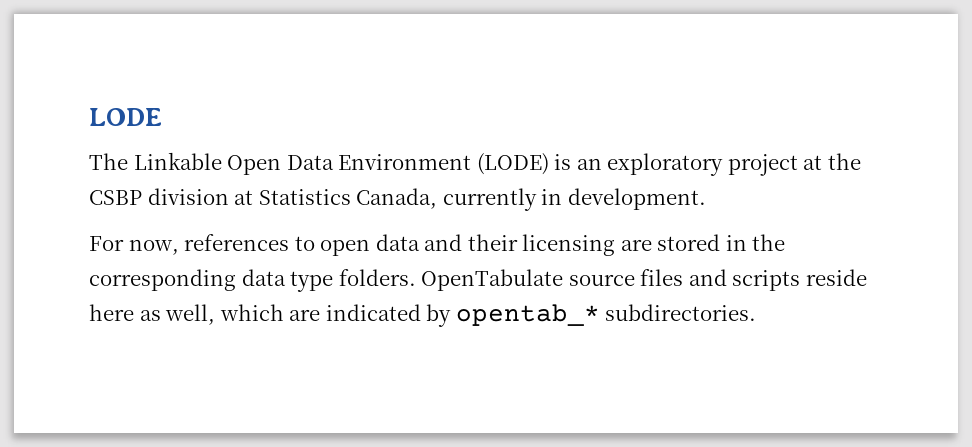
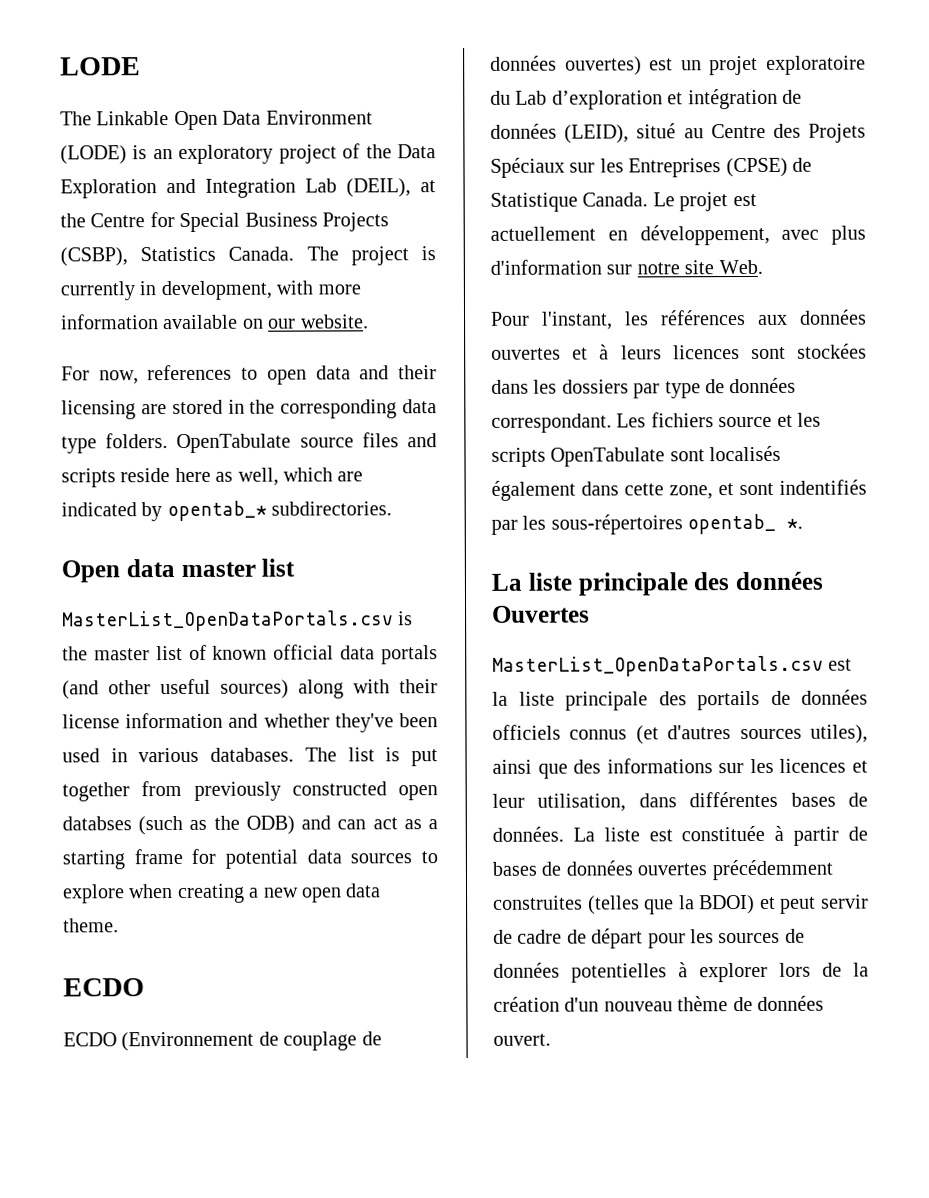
[803,153,861,170] [89,188,706,211] at the CSBP division at Statistics Canada, currently in development. -> [342,143,436,159] [60,178,436,199] [60,212,389,232] [60,246,436,267] [60,280,361,301] [61,314,369,330] of the Data Exploration and Integration Lab (DEIL), at the Centre for Special Business Projects (CSBP), Statistics Canada. The project is currently in development, with more information available on our website.
(757, 312) none -> [61,558,296,583] [62,610,414,632] [62,644,438,665] [62,678,438,700] [62,712,438,733] [62,747,439,767] [62,780,438,802] [62,815,439,836] [62,848,439,870] [62,883,382,904] [63,918,119,933] [63,978,145,997] [63,1031,382,1052] [490,55,866,76] [490,88,802,110] [490,123,867,144] [490,157,812,178] [490,192,757,212] [490,224,866,246] [490,259,763,275] [490,309,867,330] [491,343,867,360] [491,377,797,399] [491,412,821,433] [491,445,782,467] [491,479,867,501] [491,513,804,535] [491,571,823,596] [492,605,590,623] [492,655,853,677] [492,689,868,711] [492,724,868,745] [492,758,868,779] [492,791,868,812] [492,825,868,846] [492,859,833,881] [493,894,869,915] [493,928,805,949] [493,962,869,983] [493,995,824,1012] [493,1033,551,1046] // Open data master list // MasterList_OpenDataPortals.csv is the master list of known official data portals (and other useful sources) along with their license information and whether they've been used in various databases. The list is put together from previously constructed open databses (such as the ODB) and can act as a starting frame for potential data sources to explore when creating a new open data theme. // ECDO // ECDO (Environnement de couplage de données ouvertes) est un projet exploratoire du Lab d’exploration et intégration de données (LEID), situé au Centre des Projets Spéciaux sur les Entreprises (CPSE) de Statistique Canada. Le projet est actuellement en développement, avec plus d'information sur notre site Web. // Pour l'instant, les références aux données ouvertes et à leurs licences sont stockées dans les dossiers par type de données correspondant. Les fichiers source et les scripts OpenTabulate sont localisés également dans cette zone, et sont indentifiés par les sous-répertoires opentab_ *. // La liste principale des données Ouvertes // MasterList_OpenDataPortals.csv est la liste principale des portails de données officiels connus (et d'autres sources utiles), ainsi que des informations sur les licences et leur utilisation, dans différentes bases de données. La liste est constituée à partir de bases de données ouvertes précédemment construites (telles que la BDOI) et peut servir de cadre de départ pour les sources de données potentielles à explorer lors de la création d'un nouveau thème de données ouvert.

